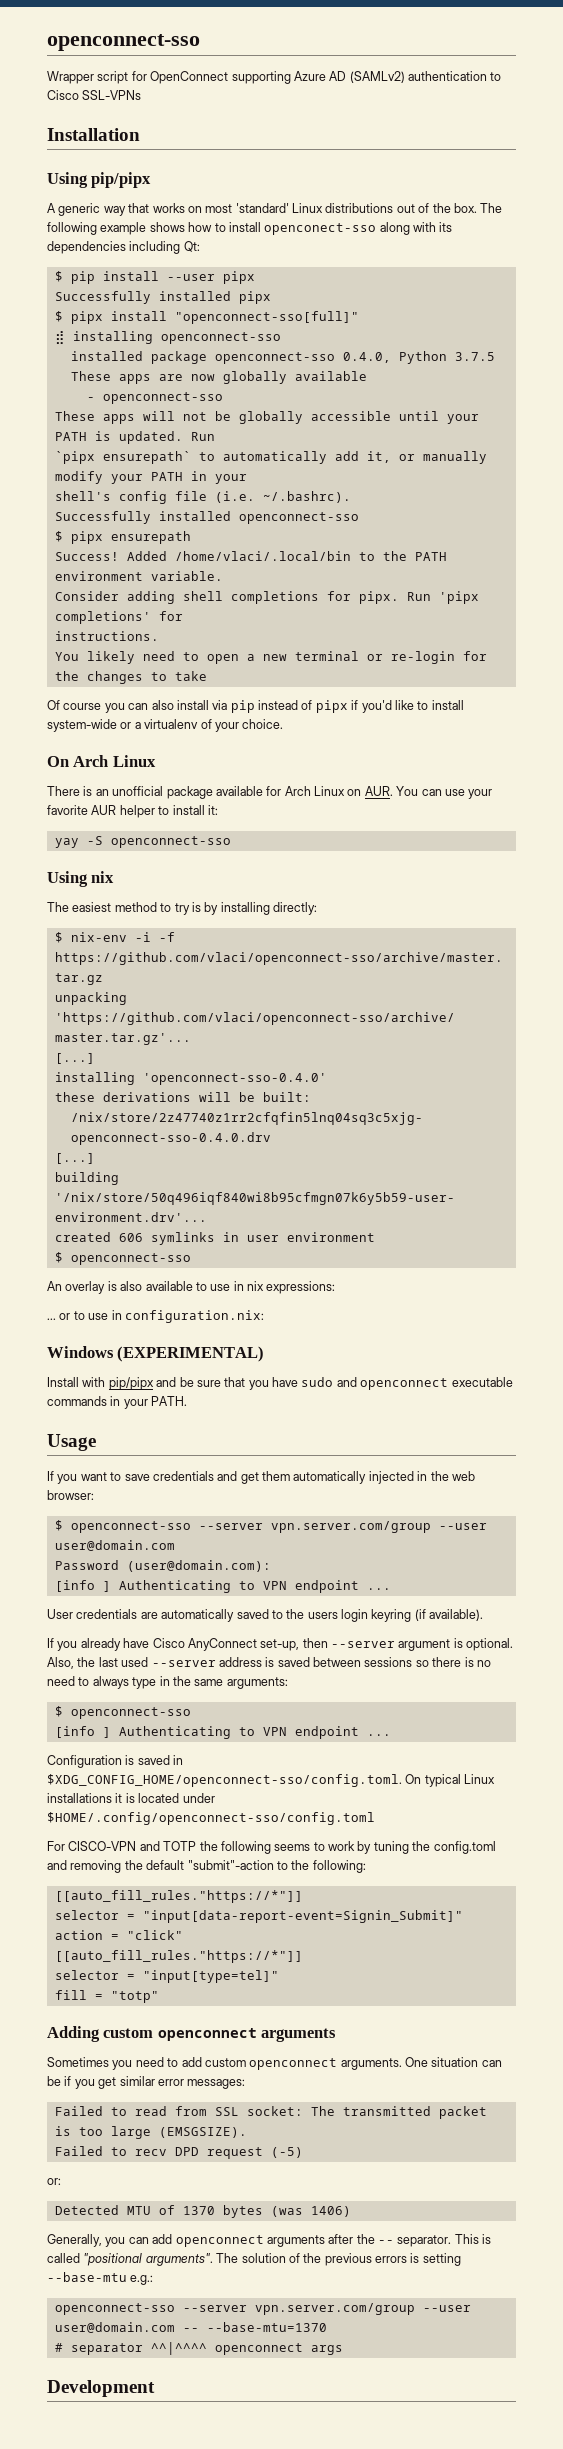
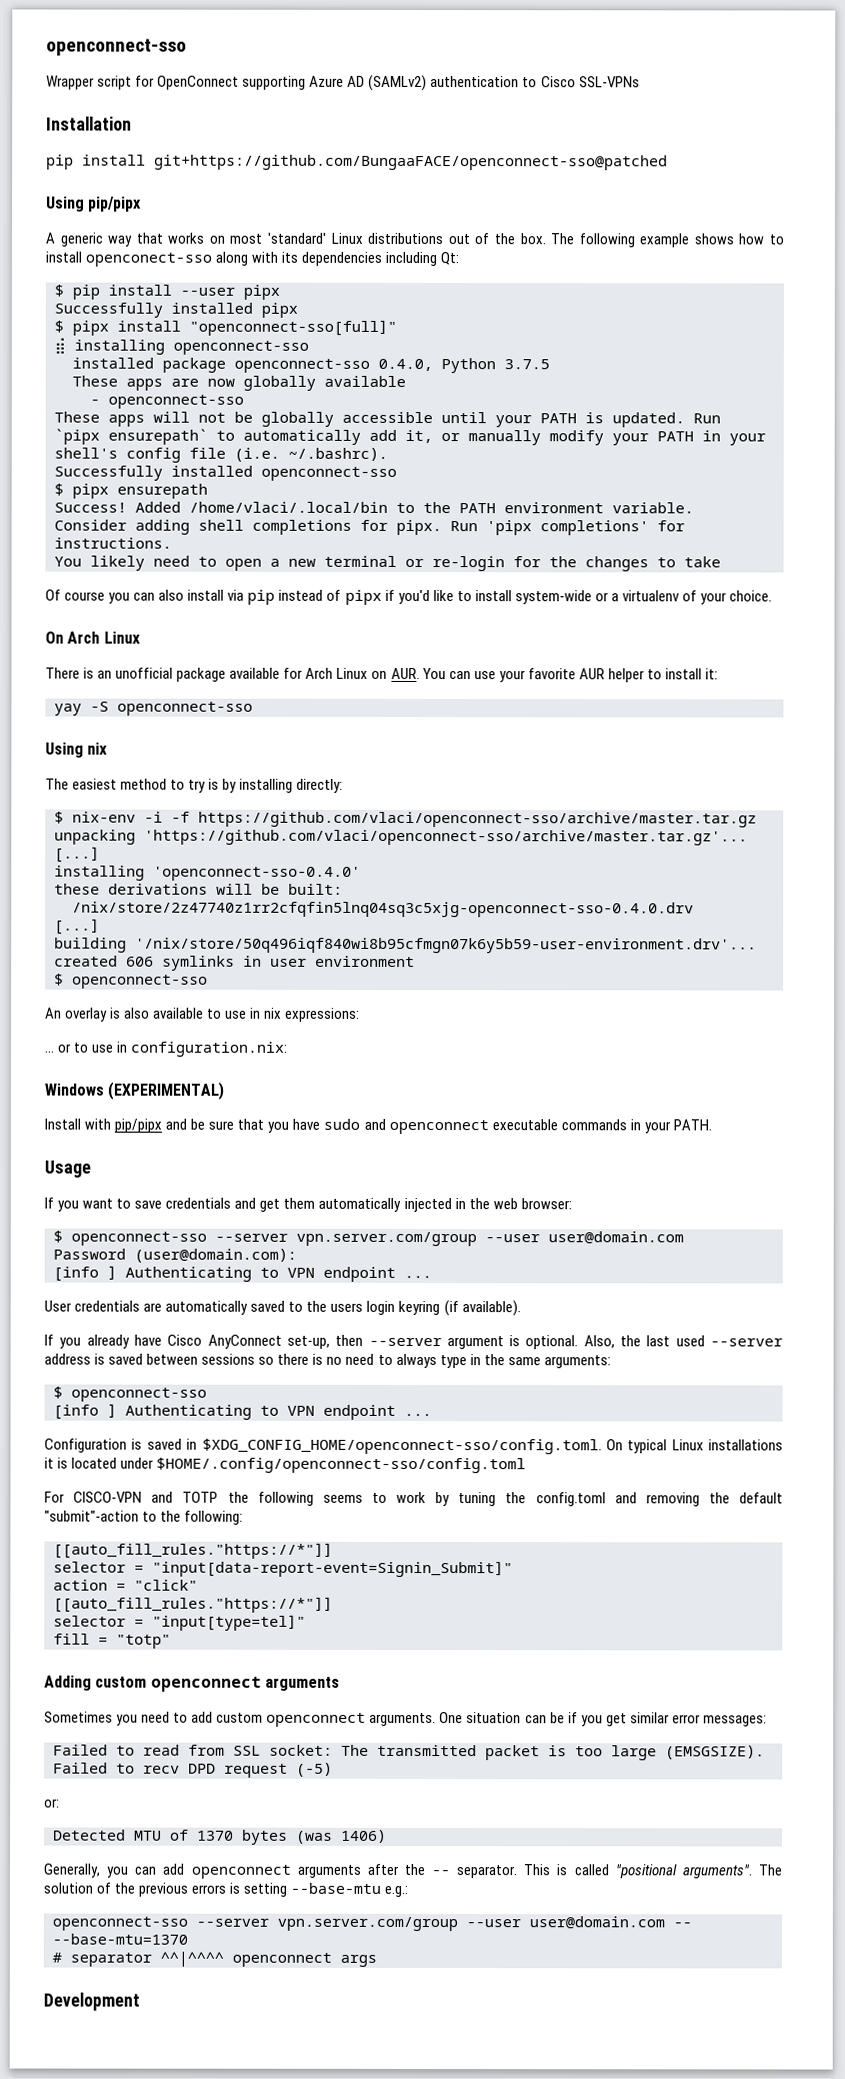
(140, 134) none -> [46,154,668,171] // pip install git+https://github.com/BungaaFACE/openconnect-sso@patched

